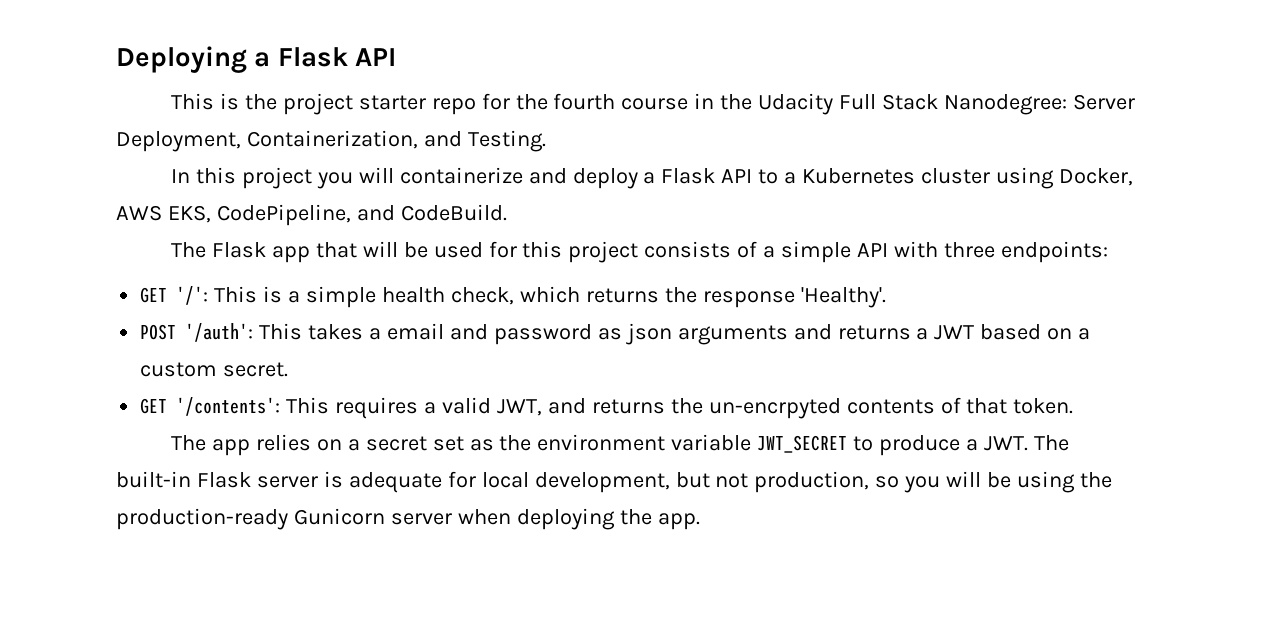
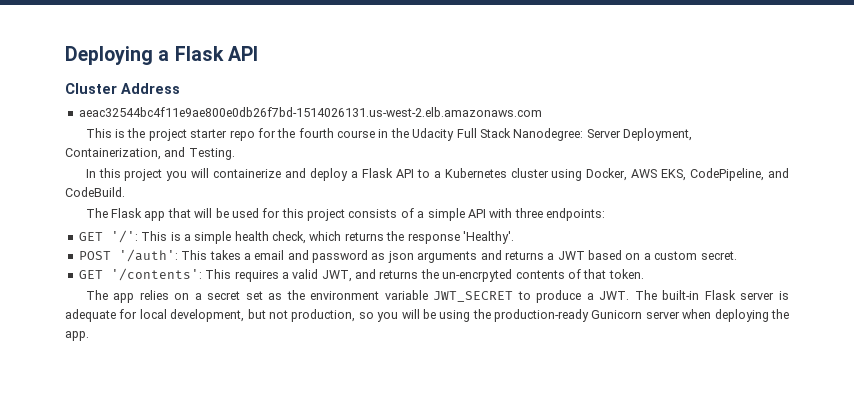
(397, 57) none -> [65,83,180,94] [78,107,542,117] // Cluster Address // aeac32544bc4f11e9ae800e0db26f7bd-1514026131.us-west-2.elb.amazonaws.com

